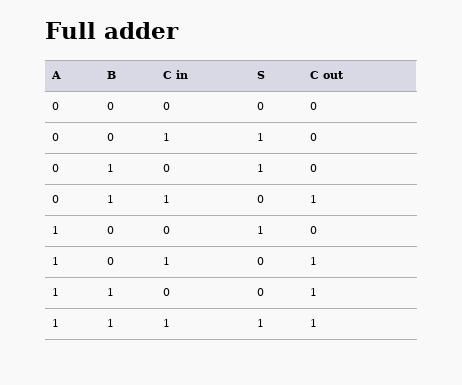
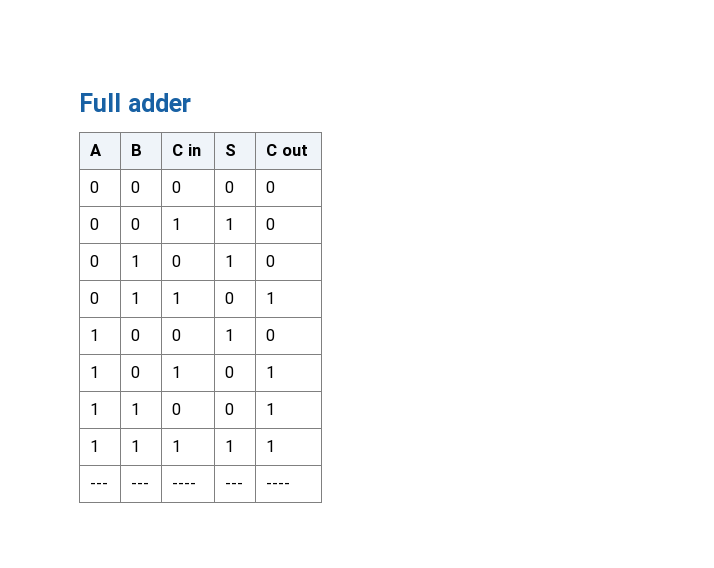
(317, 323) none -> [90,482,109,489] [131,482,150,489] [172,482,197,489] [225,482,244,489] [266,482,291,489] // --- | --- | ---- | --- | ----

